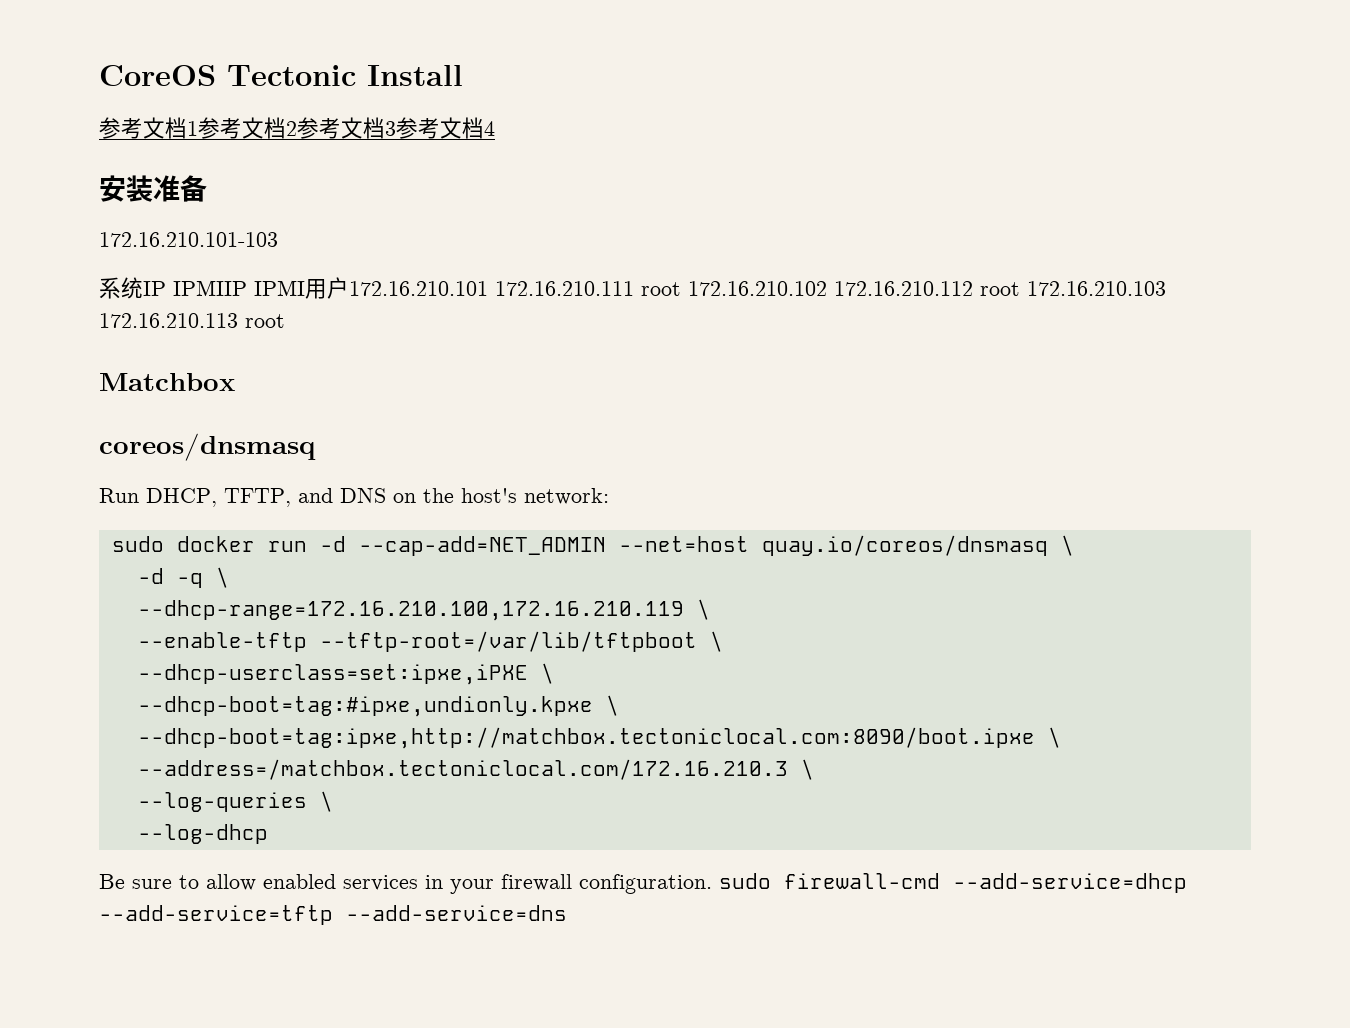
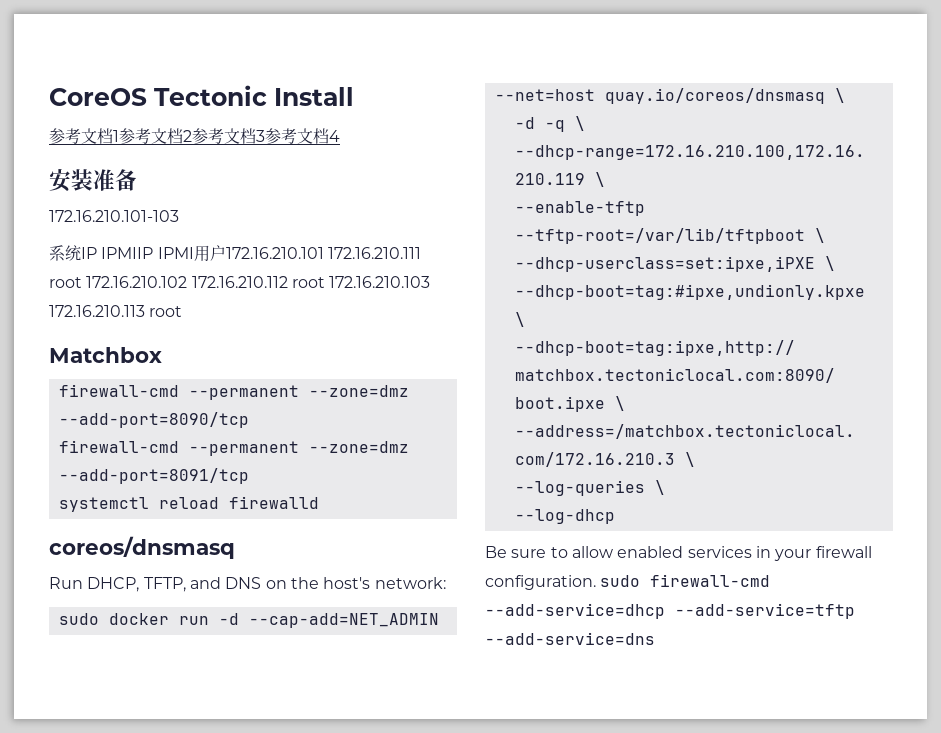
(235, 382) none -> [58,384,409,400] [58,412,249,428] [58,440,409,456] [58,468,249,484] [58,496,319,512] // firewall-cmd --permanent --zone=dmz --add-port=8090/tcp // firewall-cmd --permanent --zone=dmz --add-port=8091/tcp // systemctl reload firewalld

